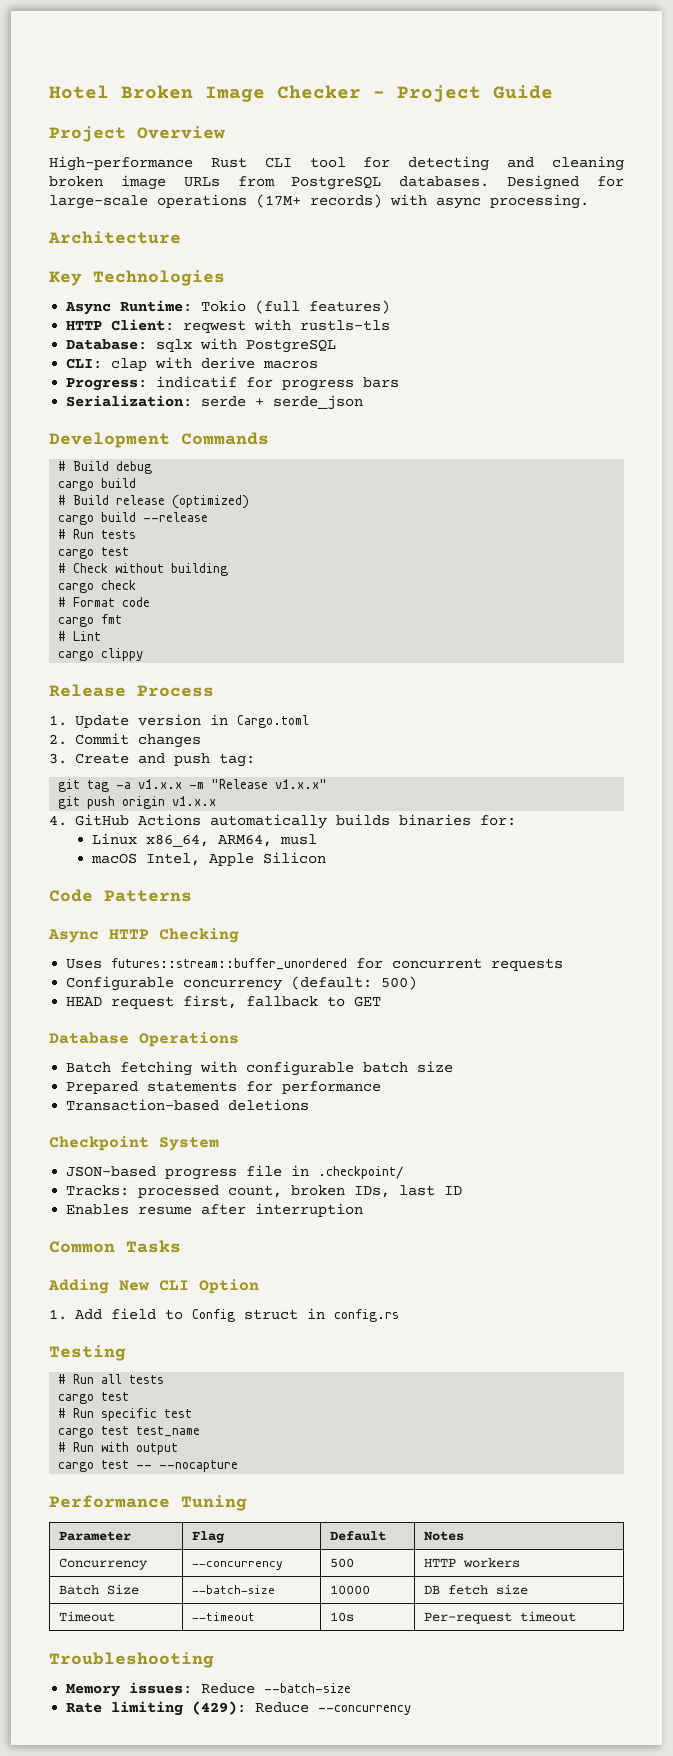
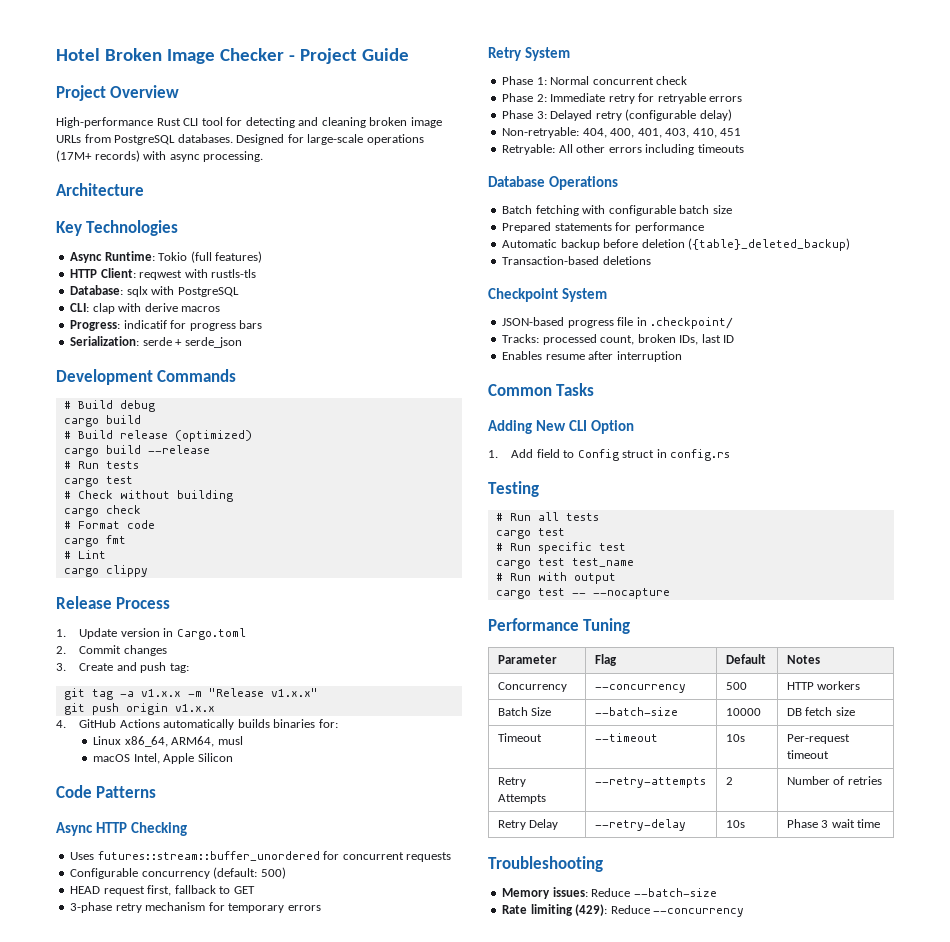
(382, 1001) none -> [70,902,321,913] [488,47,570,61] [502,76,688,85] [502,93,743,104] [502,109,732,121] [502,127,742,138] [502,144,744,155] // 3-phase retry mechanism for temporary errors // Retry System // Phase 1: Normal concurrent check // Phase 2: Immediate retry for retryable errors // Phase 3: Delayed retry (configurable delay) // Non-retryable: 404, 400, 401, 403, 410, 451 // Retryable: All other errors including timeouts
(382, 1087) none -> [502,238,851,251] // Automatic backup before deletion ({table}_deleted_backup)
(577, 1616) none -> [497,777,526,787] [497,794,546,804] [594,777,706,788] [725,777,733,785] [786,776,882,785] [497,819,559,830] [594,819,686,831] [725,820,745,828] [786,819,881,828] // Retry Attempts | --retry-attempts | 2 | Number of retries // Retry Delay | --retry-delay | 10s | Phase 3 wait time

